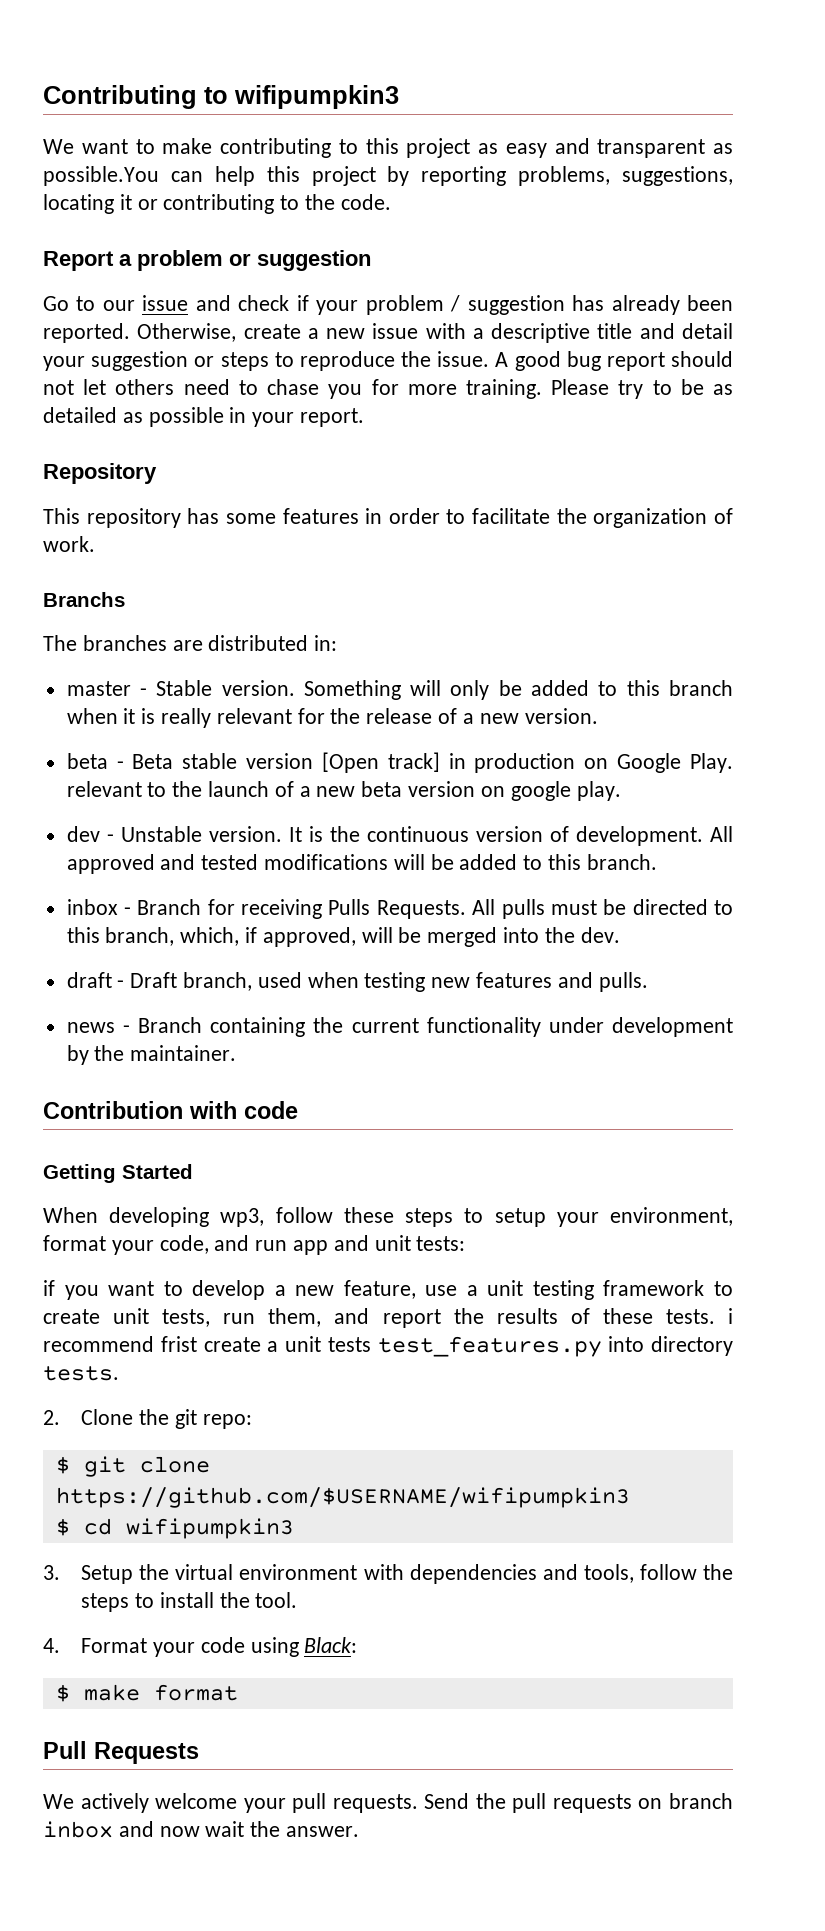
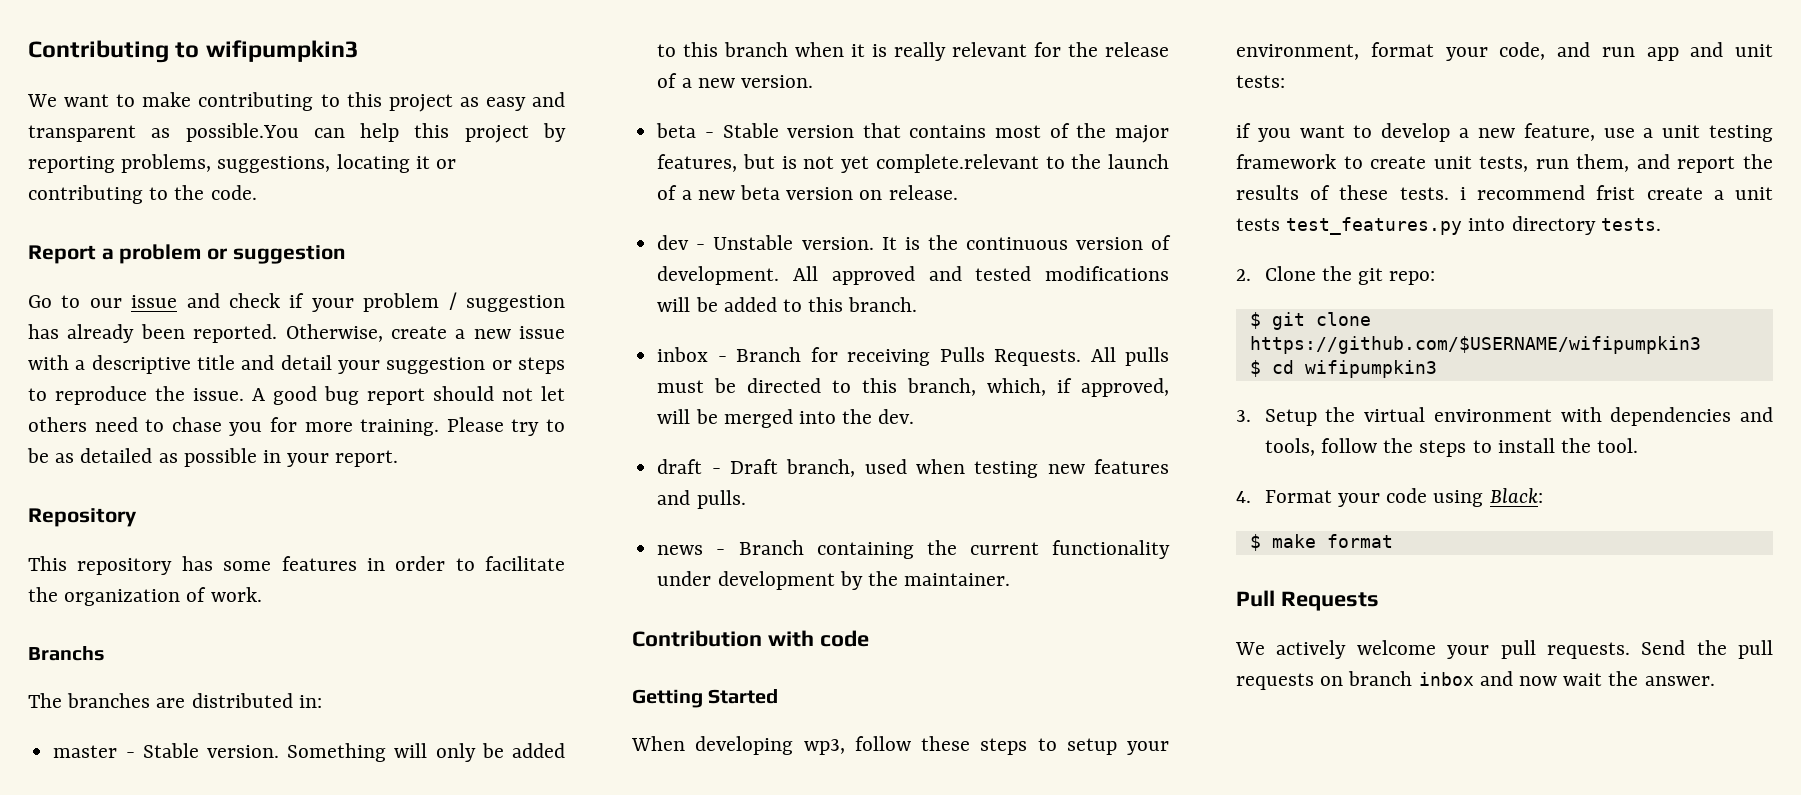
[132,752,734,773] [66,781,142,797] Beta stable version [Open track] in production on Google Play. relevant -> [722,123,1169,143] [657,154,1039,173] Stable version that contains most of the major features, but is not yet complete.relevant
[510,781,621,801] google play. -> [888,185,958,200] release.

